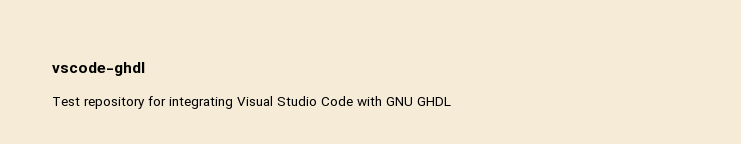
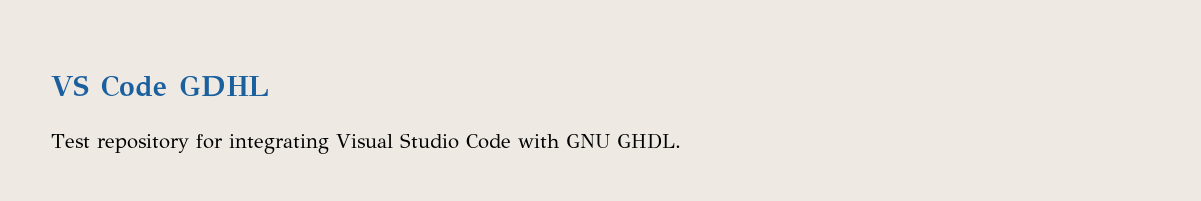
[52,62,145,76] vscode-ghdl -> [51,75,269,97] VS Code GDHL
[417,97,451,106] GHDL -> [616,133,681,149] GHDL.

